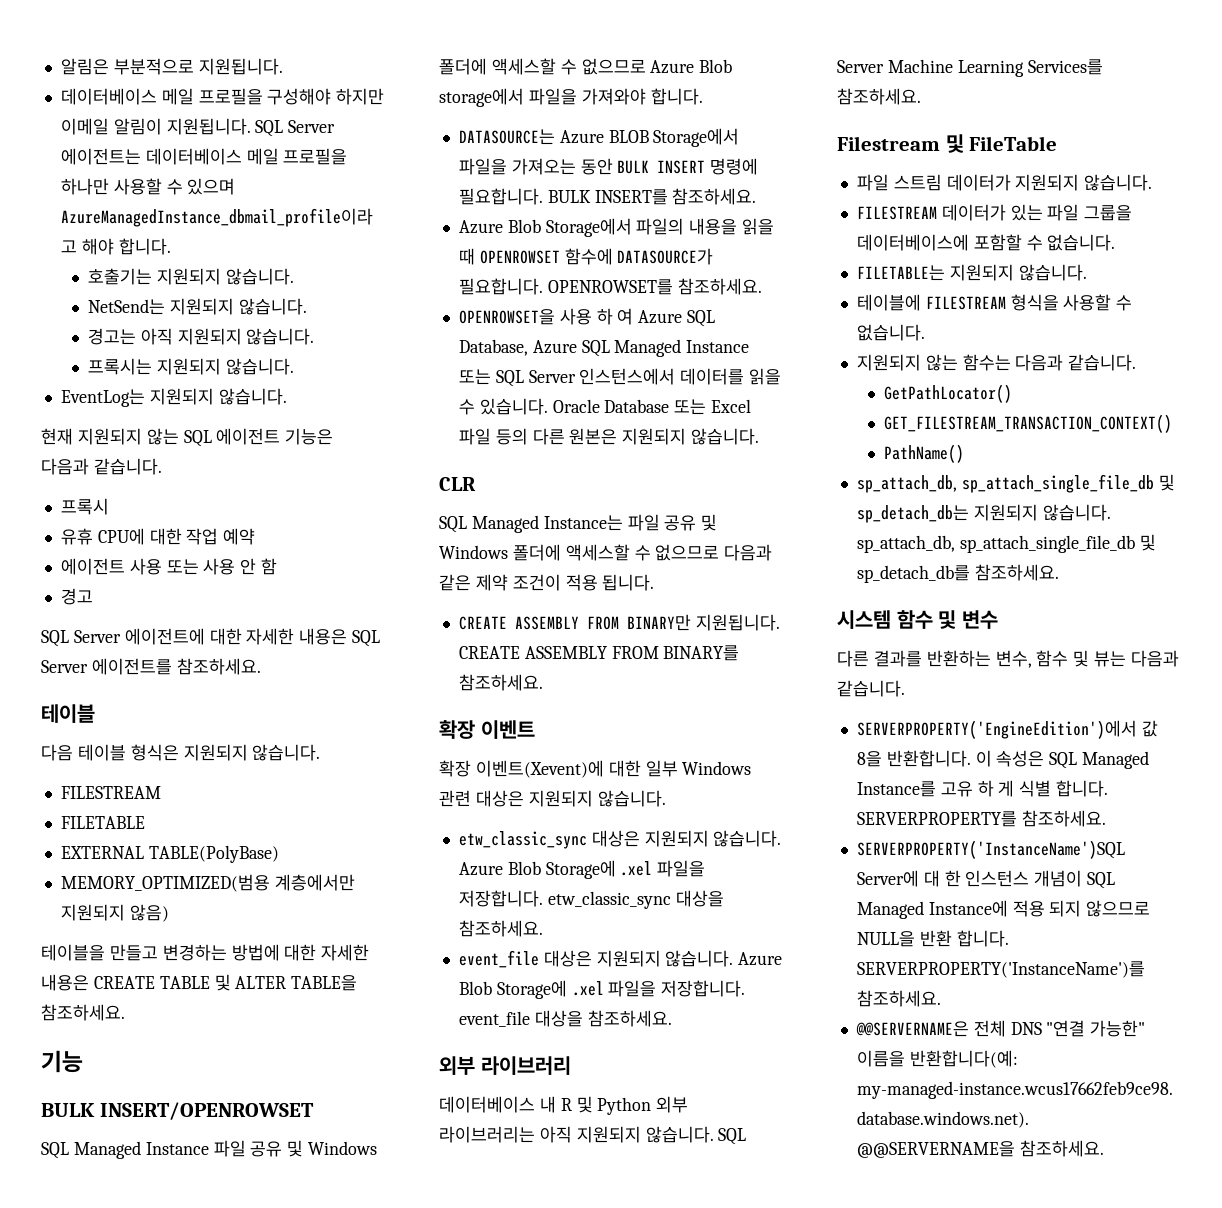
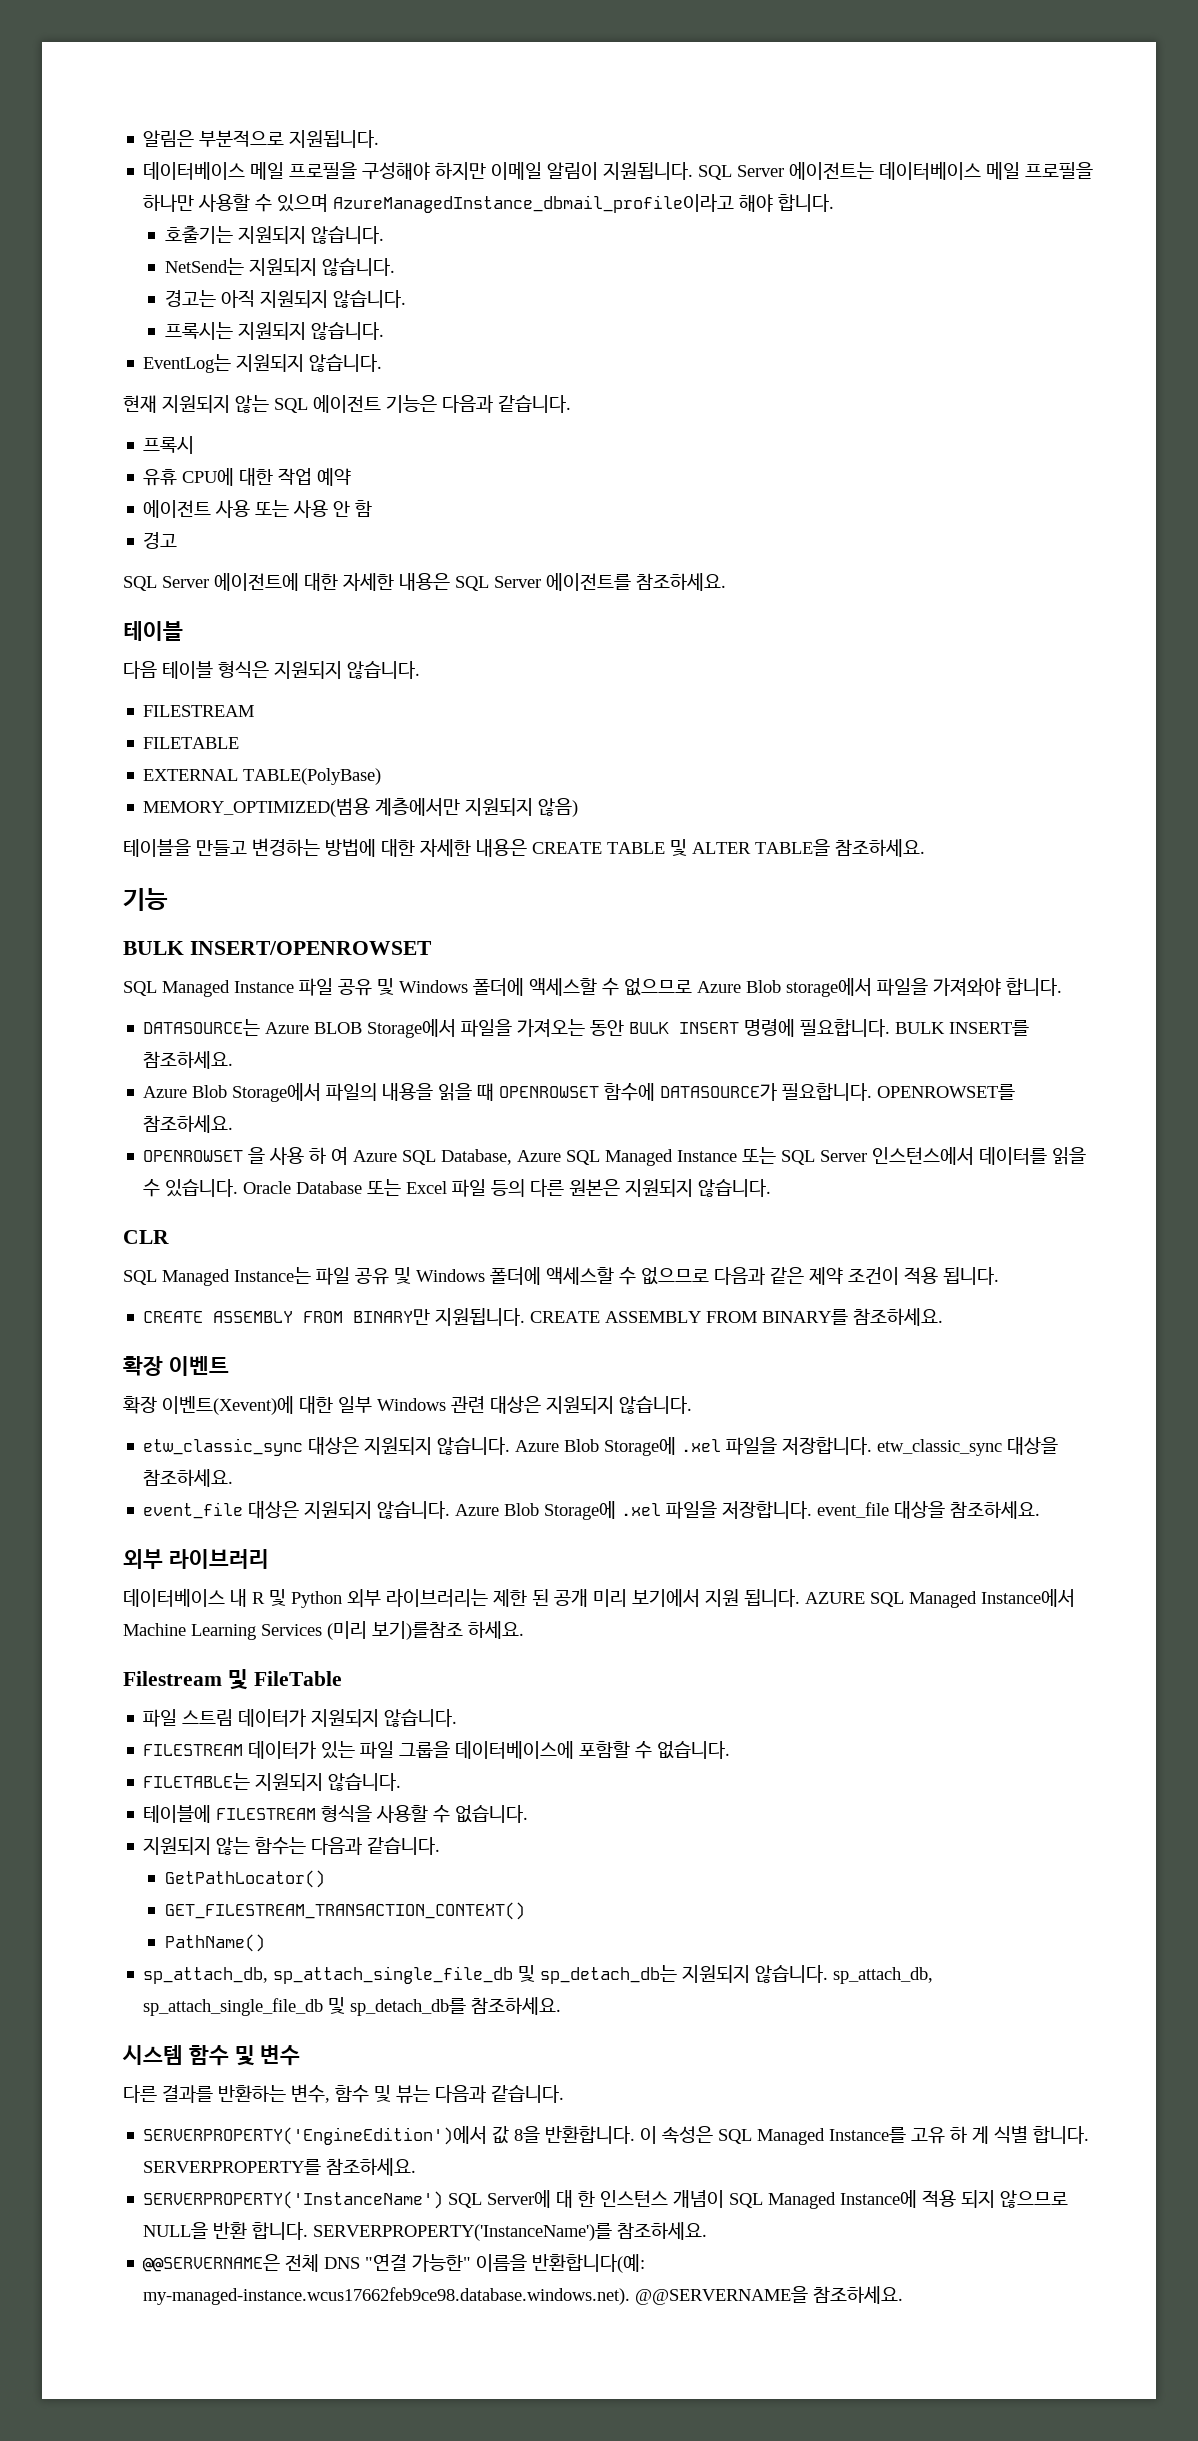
[458,309,555,325] OPENROWSET을 -> [143,1147,266,1164] OPENROWSET 을
[539,1126,747,1145] [837,59,1103,77] [837,88,921,105] 아직 지원되지 않습니다. SQL Server Machine Learning Services를 참조하세요. -> [493,1589,1075,1608] [123,1621,524,1640] 제한 된 공개 미리 보기에서 지원 됩니다. AZURE SQL Managed Instance에서 Machine Learning Services (미리 보기)를참조 하세요.
[856,840,1125,859] SERVERPROPERTY('InstanceName')SQL -> [143,2191,483,2209] SERVERPROPERTY('InstanceName') SQL

